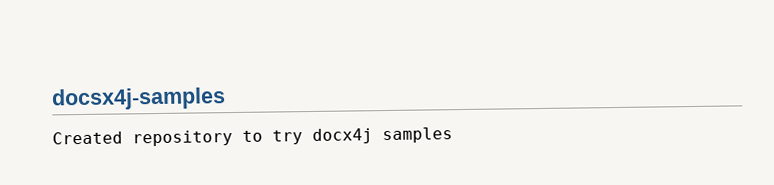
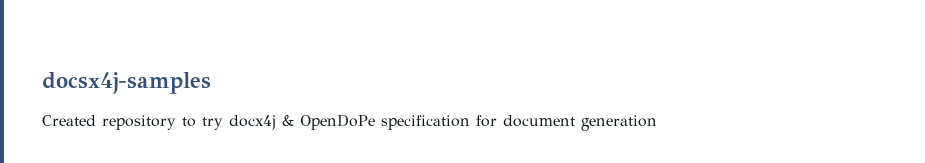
[382,127,453,144] samples -> [282,114,657,131] & OpenDoPe specification for document generation

